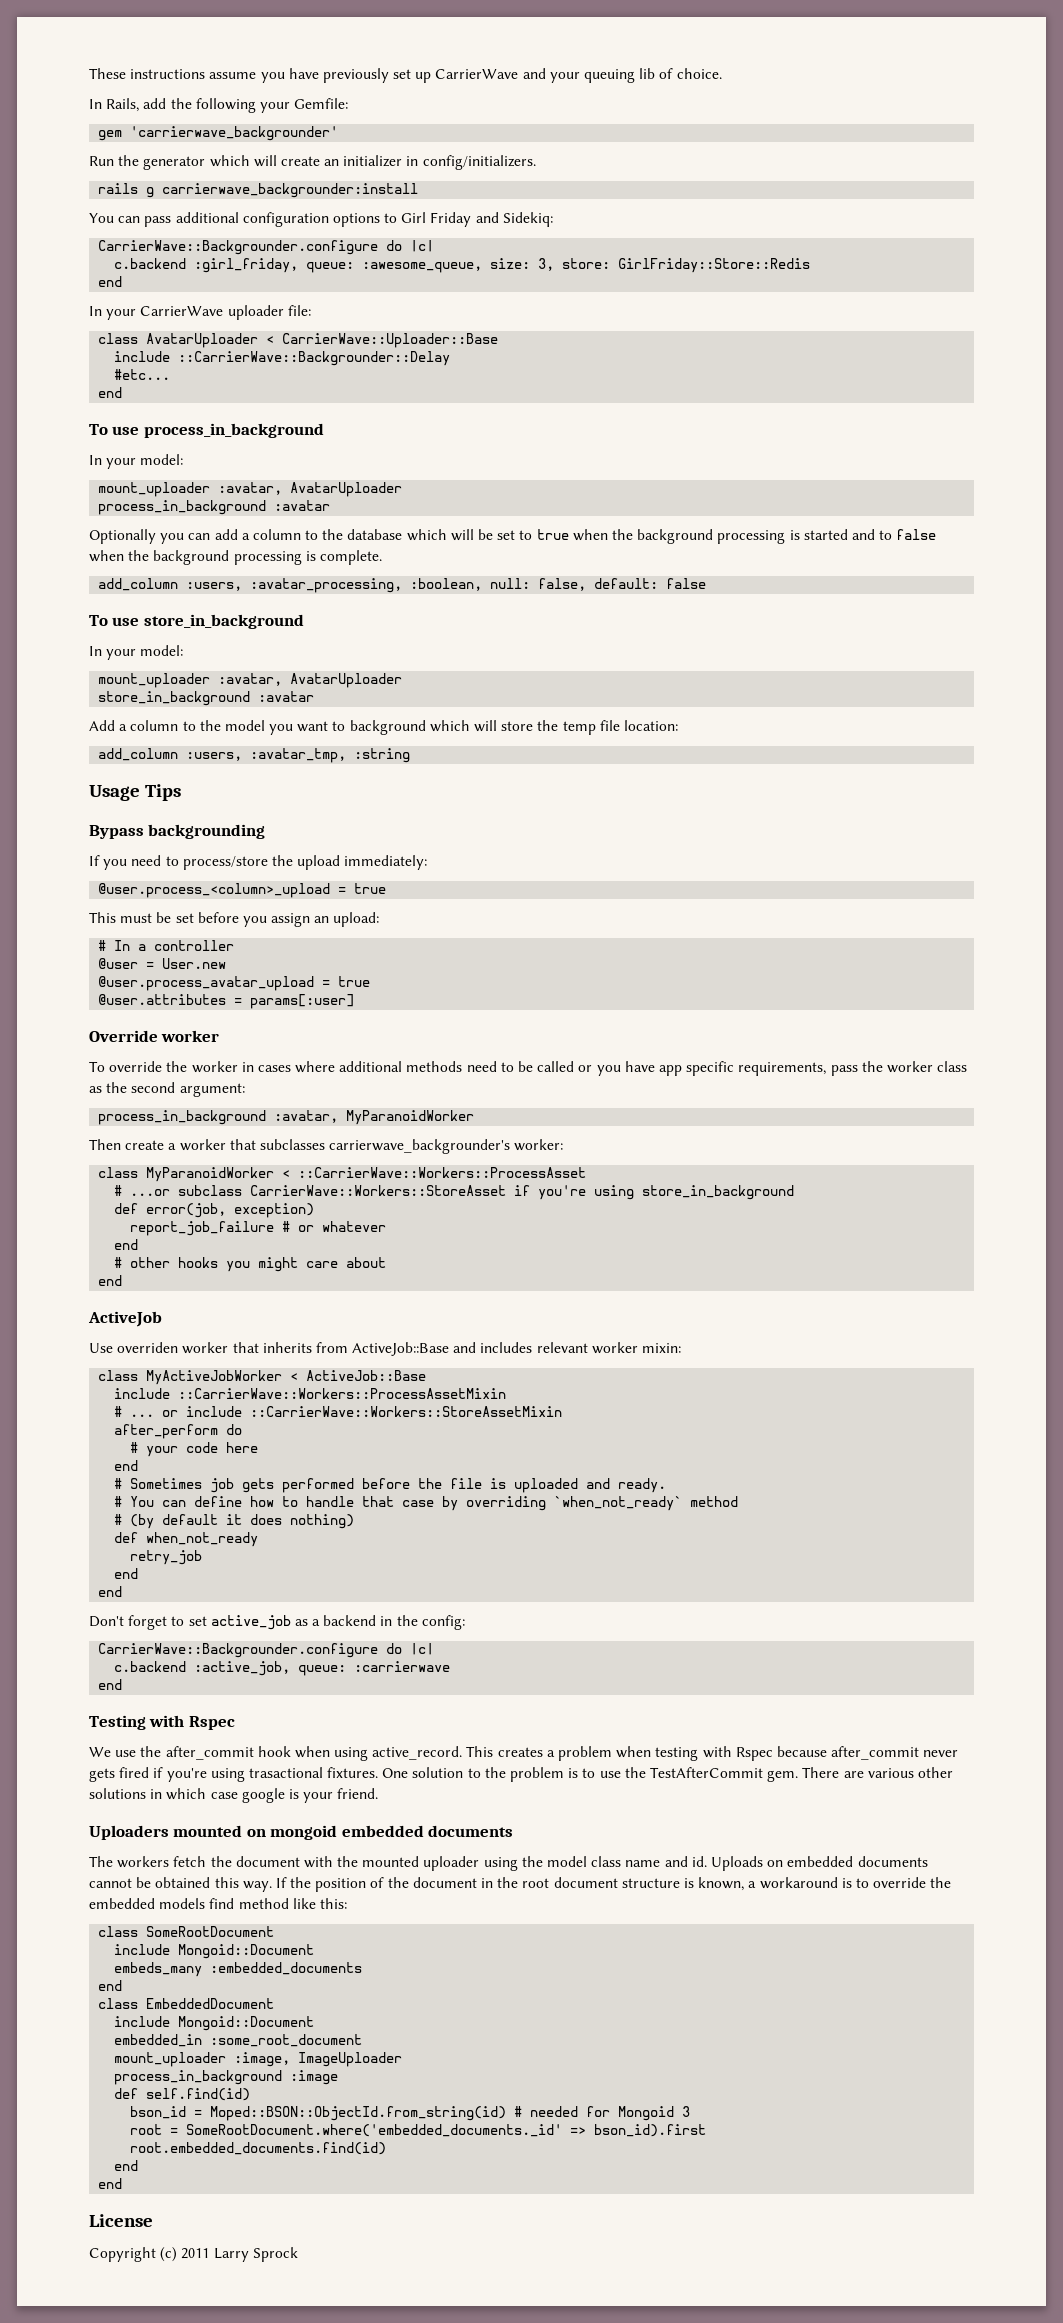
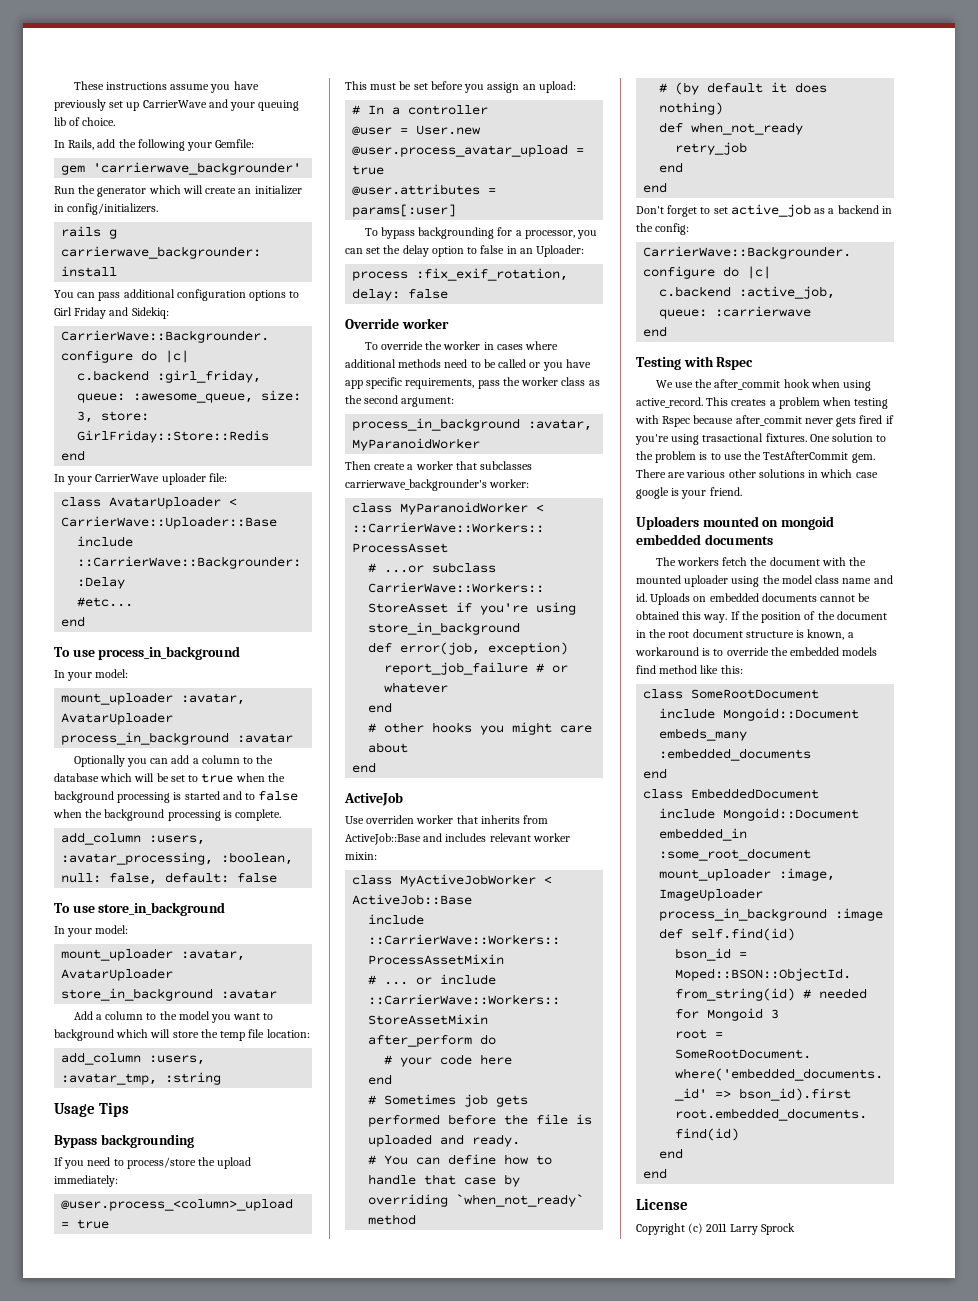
(355, 1001) none -> [364,227,597,239] [345,245,585,257] [352,268,569,281] [352,288,449,301] // To bypass backgrounding for a processor, you can set the delay option to false in an Uploader: // process :fix_exif_rotation, delay: false

